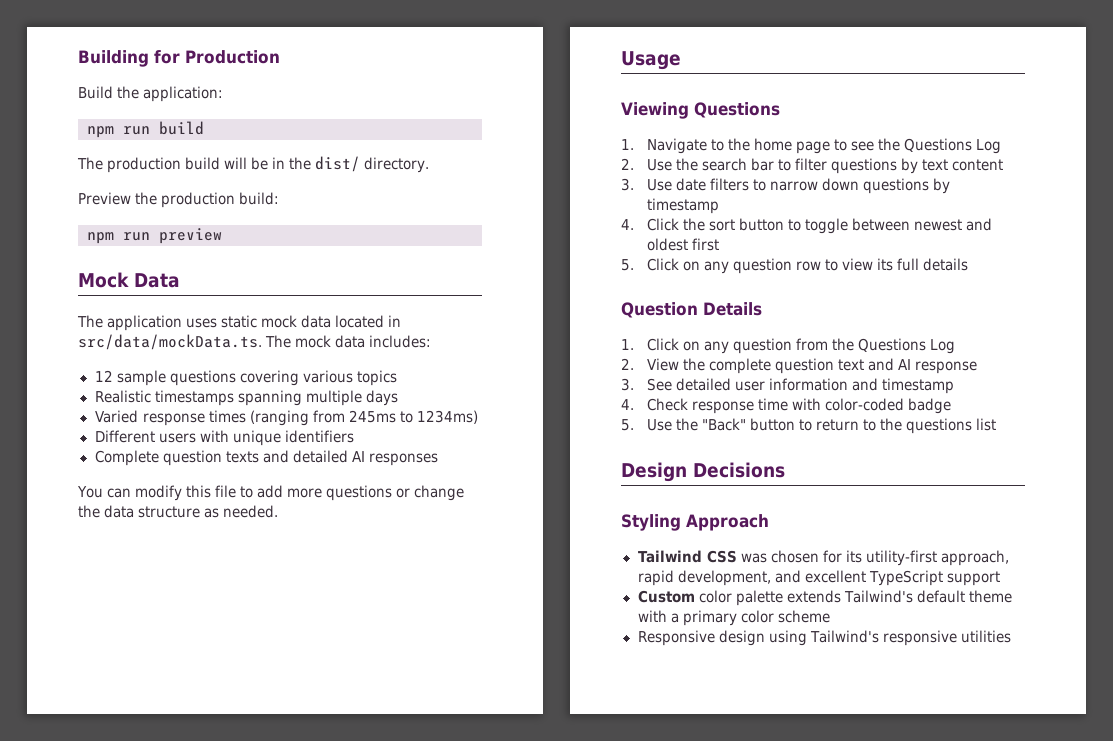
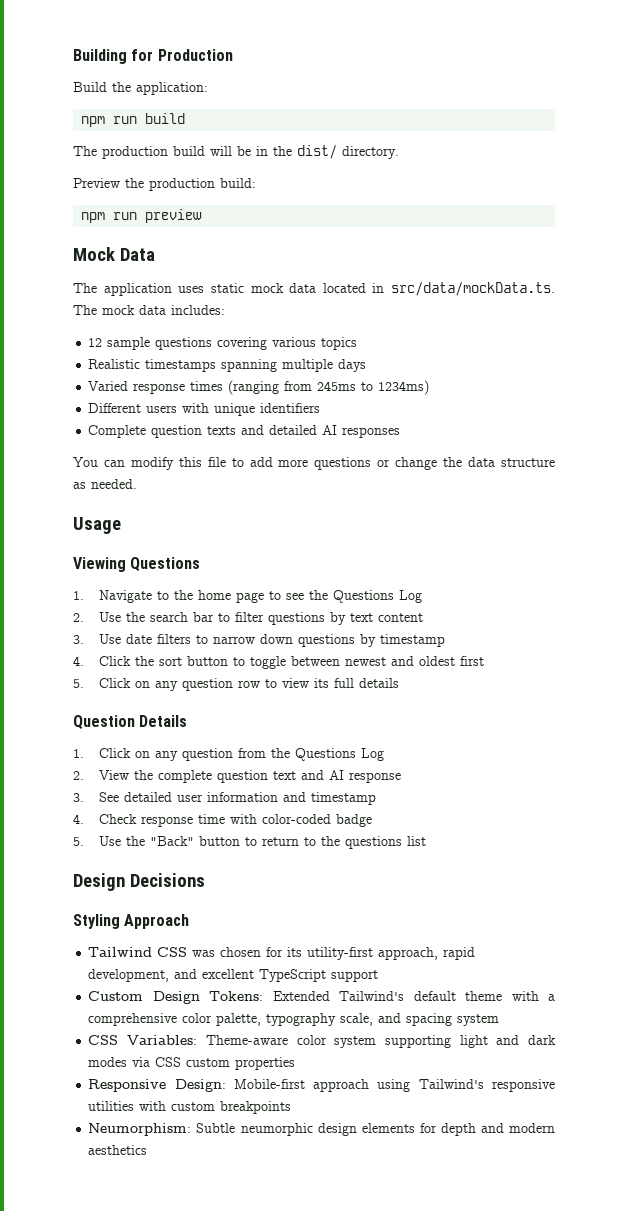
[698,590,841,606] color palette extends -> [152,991,330,1004] Design Tokens: Extended
[682,610,830,626] [637,630,1011,646] primary color scheme // Responsive design using Tailwind's responsive utilities -> [88,1013,500,1026] [88,1035,556,1048] [88,1057,296,1070] [88,1079,555,1092] [88,1101,292,1114] [88,1123,555,1136] [88,1145,148,1155] comprehensive color palette, typography scale, and spacing system // CSS Variables: Theme-aware color system supporting light and dark modes via CSS custom properties // Responsive Design: Mobile-first approach using Tailwind's responsive utilities with custom breakpoints // Neumorphism: Subtle neumorphic design elements for depth and modern aesthetics

